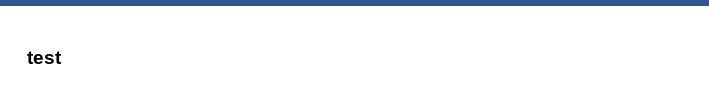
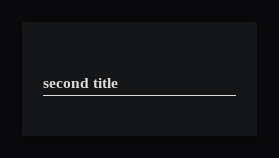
[27,51,62,64] test -> [43,78,119,88] second title

